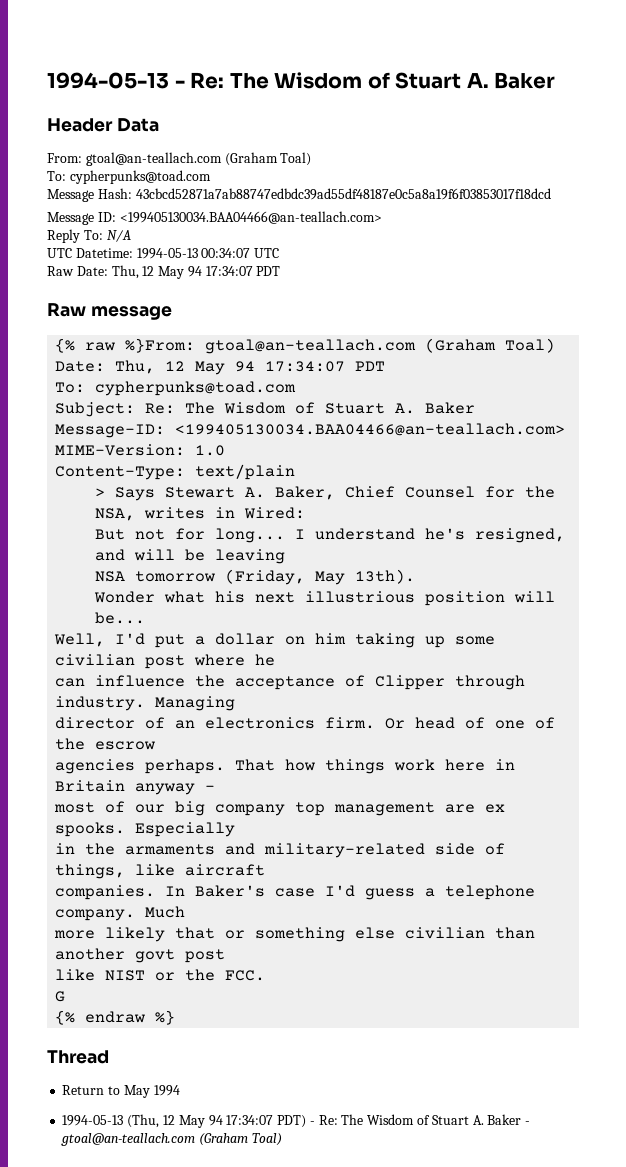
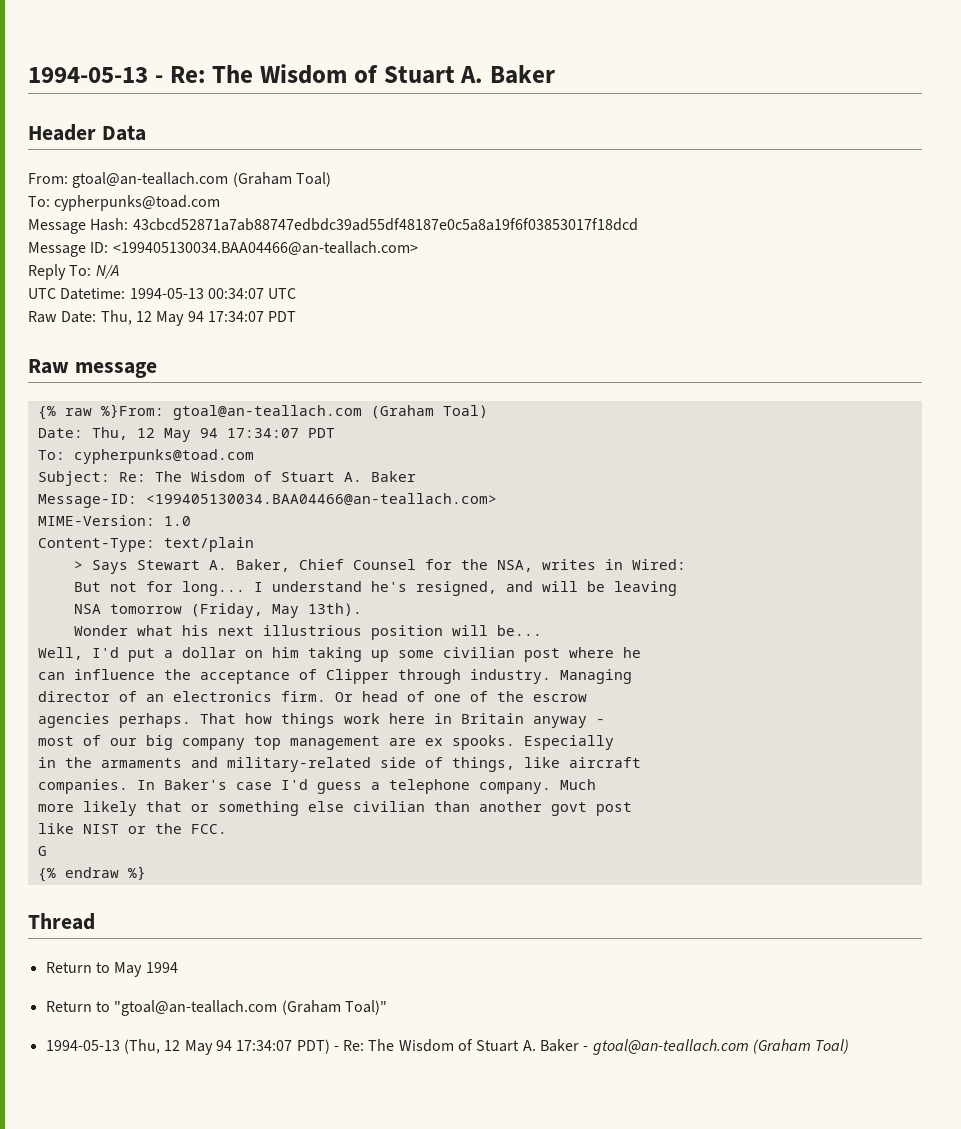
(180, 1090) none -> [45,1000,387,1016] // Return to "gtoal@an-teallach.com (Graham Toal)"

